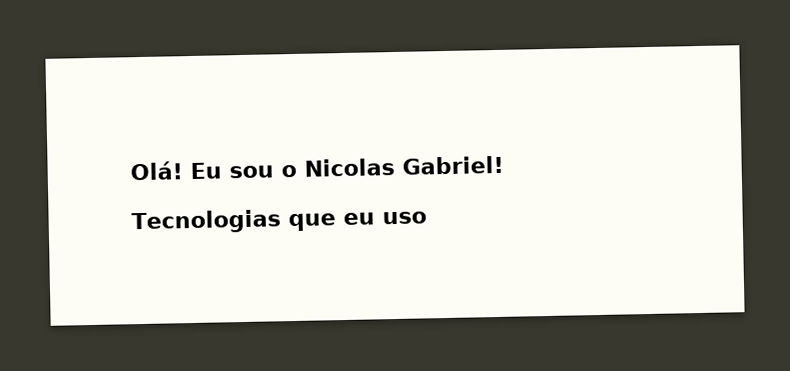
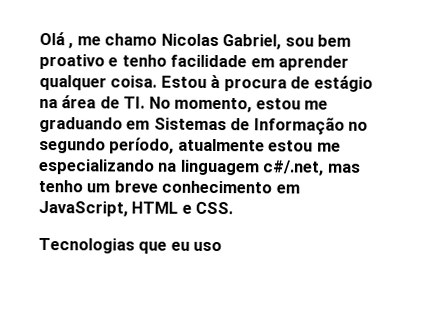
[130,155,504,181] Olá! Eu sou o Nicolas Gabriel! -> [39,31,352,50] [39,53,350,71] [39,74,373,92] [39,95,329,113] [39,116,369,135] [39,137,341,154] [38,158,360,176] [38,179,300,194] [38,200,234,217] Olá , me chamo Nicolas Gabriel, sou bem proativo e tenho facilidade em aprender qualquer coisa. Estou à procura de estágio na área de TI. No momento, estou me graduando em Sistemas de Informação no segundo período, atualmente estou me especializando na linguagem c#/.net, mas tenho um breve conhecimento em JavaScript, HTML e CSS.

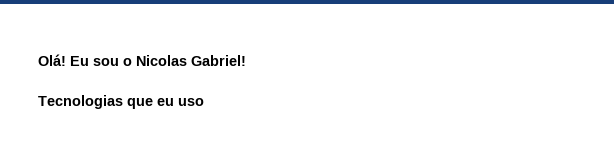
[39,31,352,50] [39,53,350,71] [39,74,373,92] [39,95,329,113] [39,116,369,135] [39,137,341,154] [38,158,360,176] [38,179,300,194] [38,200,234,217] Olá , me chamo Nicolas Gabriel, sou bem proativo e tenho facilidade em aprender qualquer coisa. Estou à procura de estágio na área de TI. No momento, estou me graduando em Sistemas de Informação no segundo período, atualmente estou me especializando na linguagem c#/.net, mas tenho um breve conhecimento em JavaScript, HTML e CSS. -> [38,54,246,66] Olá! Eu sou o Nicolas Gabriel!

